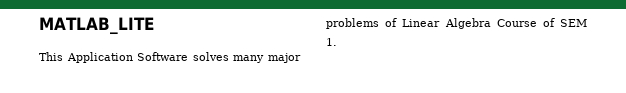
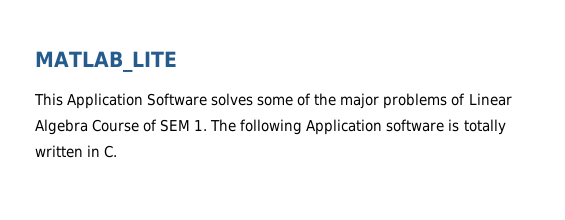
[233,55,265,63] many -> [257,93,337,106] some of the
(337, 42) none -> [210,119,506,135] [35,145,118,158] The following Application software is totally written in C.

